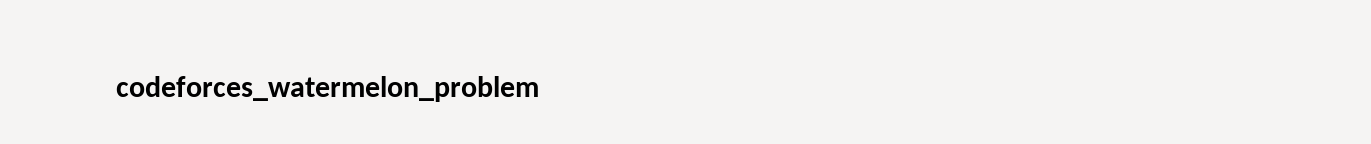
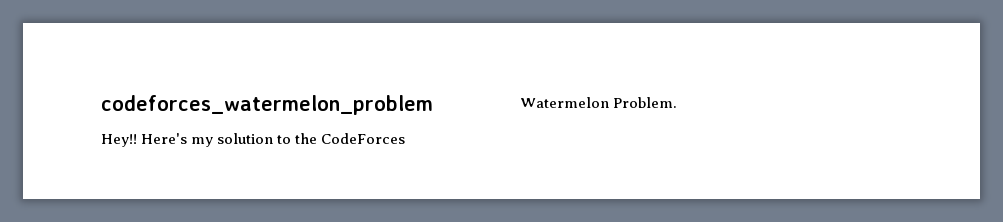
(539, 89) none -> [101,133,406,147] [520,97,678,108] // Hey!! Here's my solution to the CodeForces Watermelon Problem.

